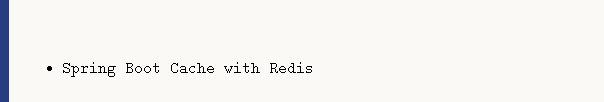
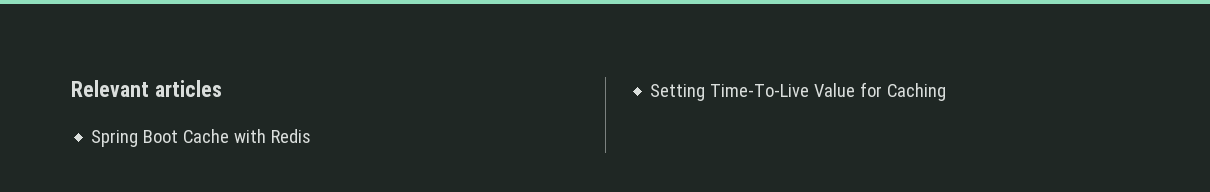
(62, 69) none -> [71,80,222,97] Relevant articles //
(315, 68) none -> [650,82,947,101] // Setting Time-To-Live Value for Caching

